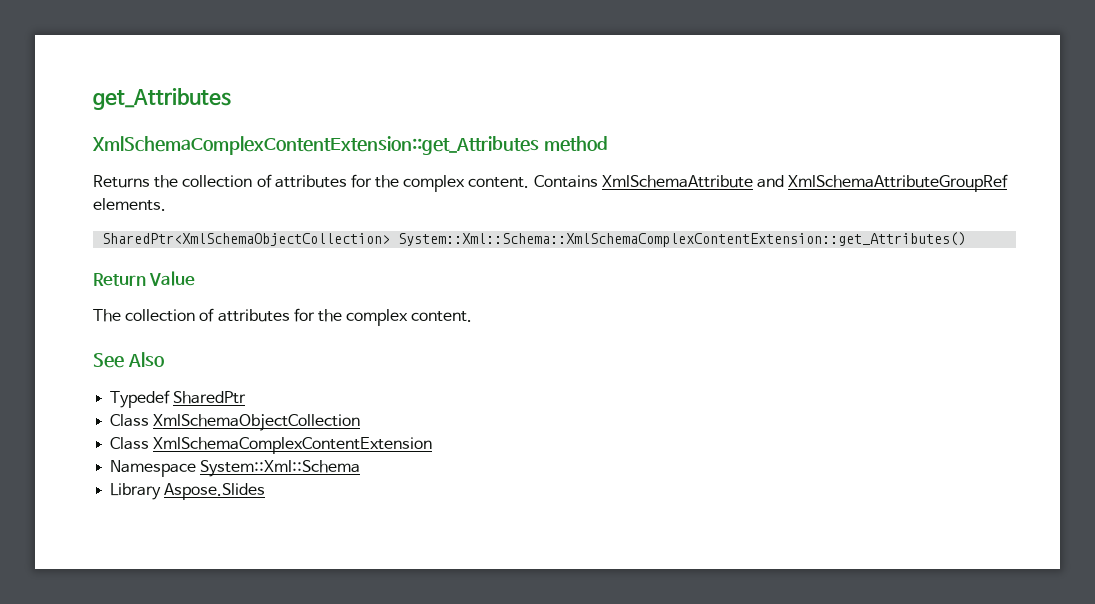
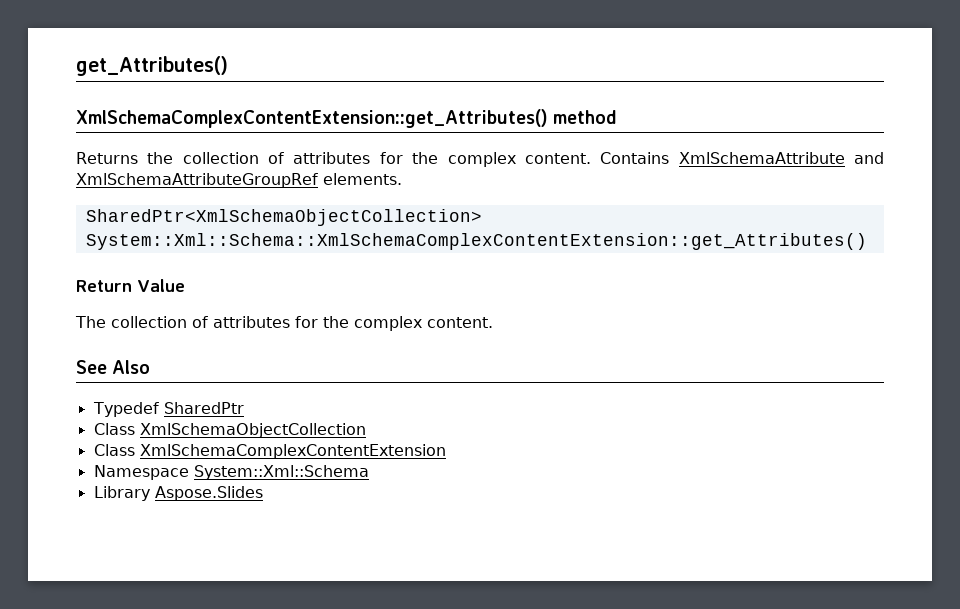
[93,88,231,110] [92,136,539,155] get_Attributes // XmlSchemaComplexContentExtension::get_Attributes -> [76,56,228,76] [76,109,548,128] get_Attributes() // XmlSchemaComplexContentExtension::get_Attributes()

